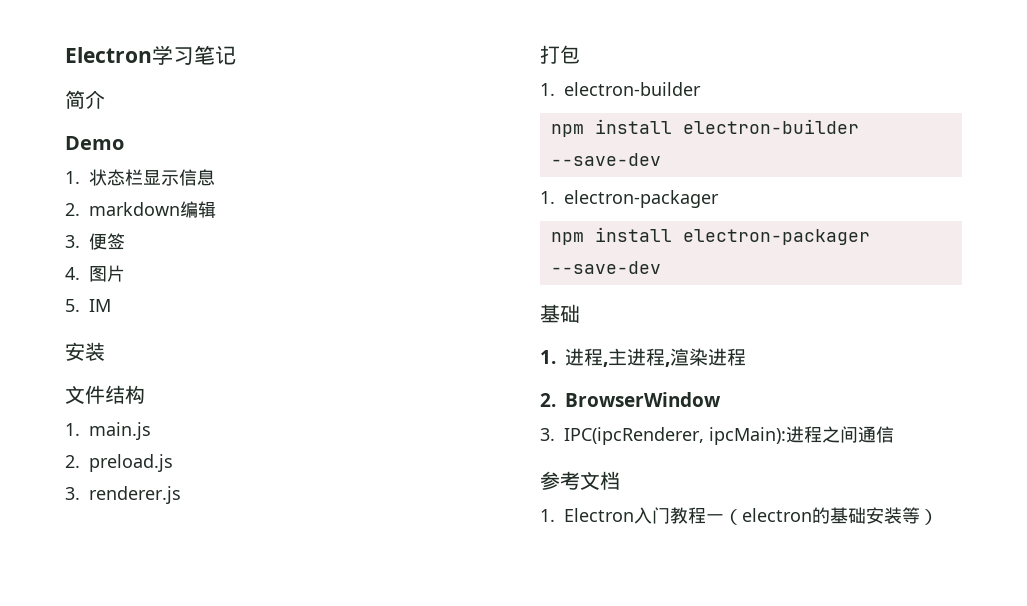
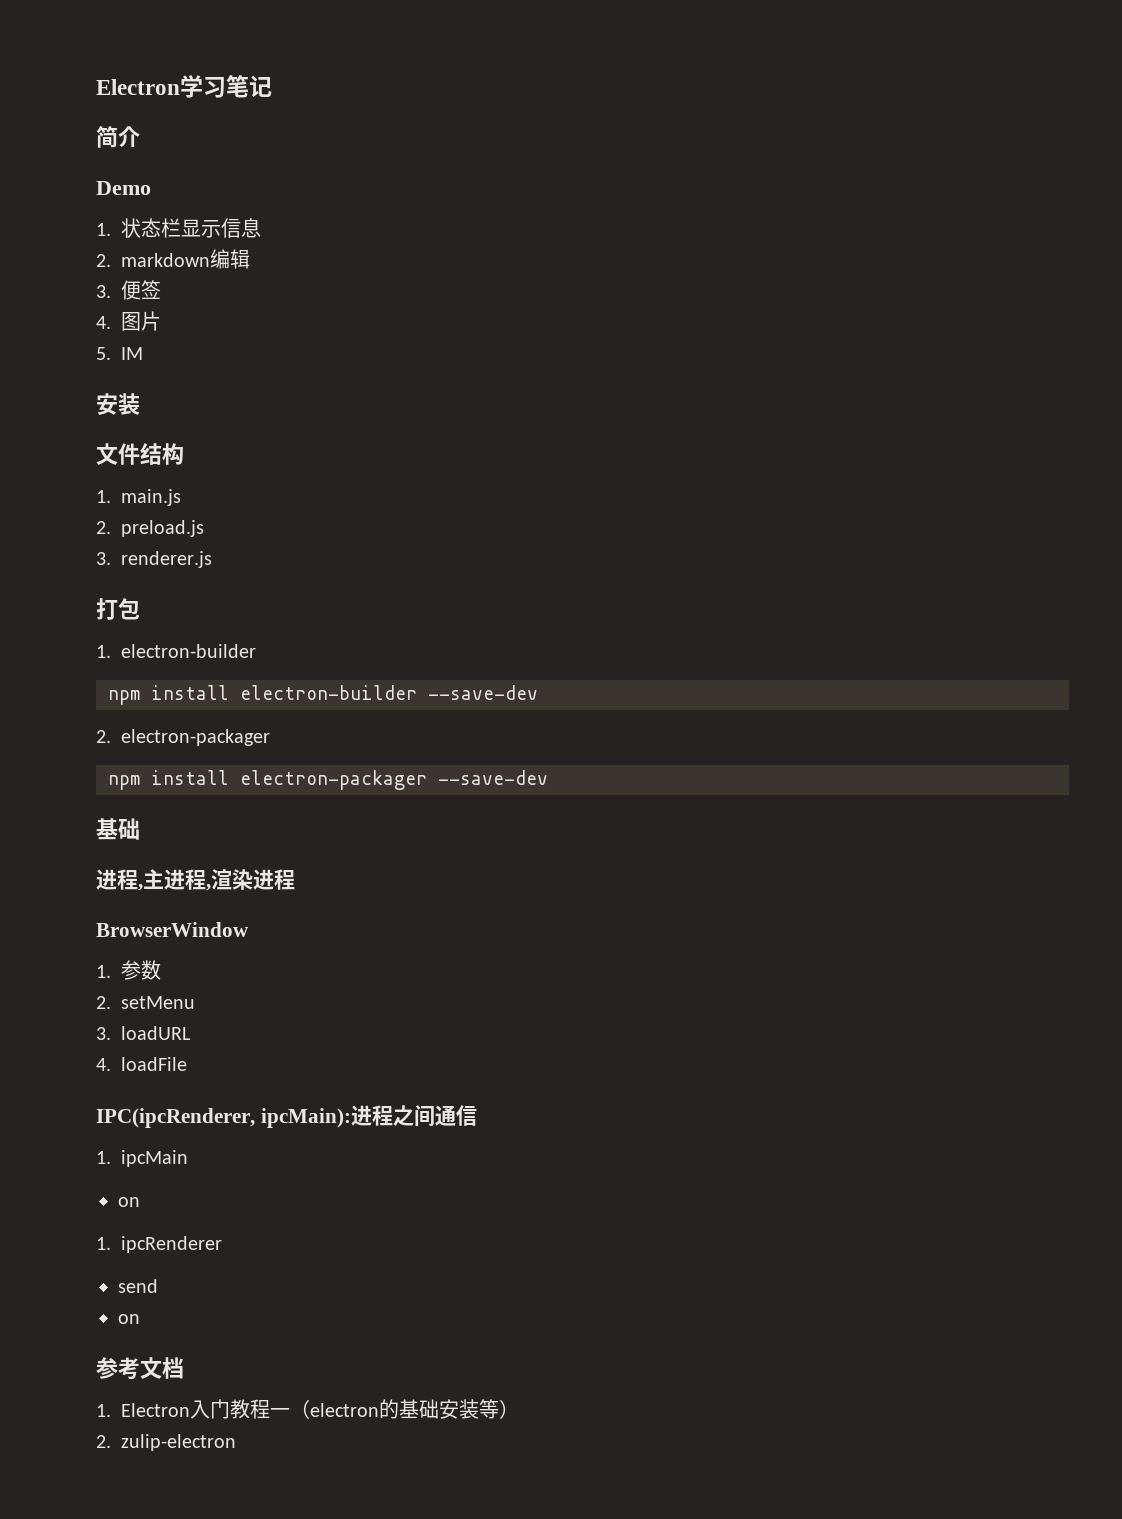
[540,191,555,204] 1. -> [96,730,111,743] 2.
[540,350,556,364] 1. -> (140, 829) none
[540,393,556,407] 2. -> (295, 879) none
[540,428,555,441] 3. -> [96,960,161,980] [96,996,195,1009] [96,1026,191,1040] [96,1057,187,1071] 1.参数 // 2. setMenu // 3. loadURL // 4. loadFile //
(894, 434) none -> [96,1150,188,1167] [118,1197,140,1207] [96,1236,222,1253] [118,1279,158,1293] [118,1314,140,1324] // 1. ipcMain // on // 1. ipcRenderer // send // on
(938, 517) none -> [96,1434,236,1451] // 2. zulip-electron

